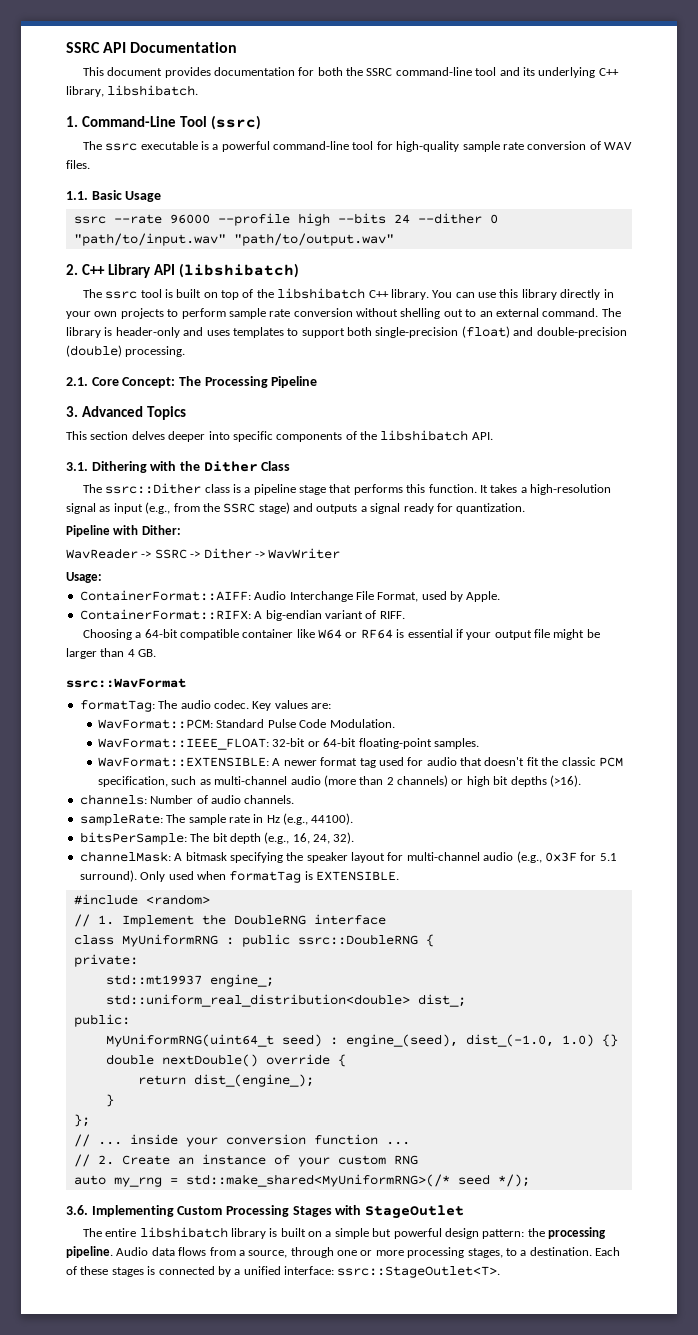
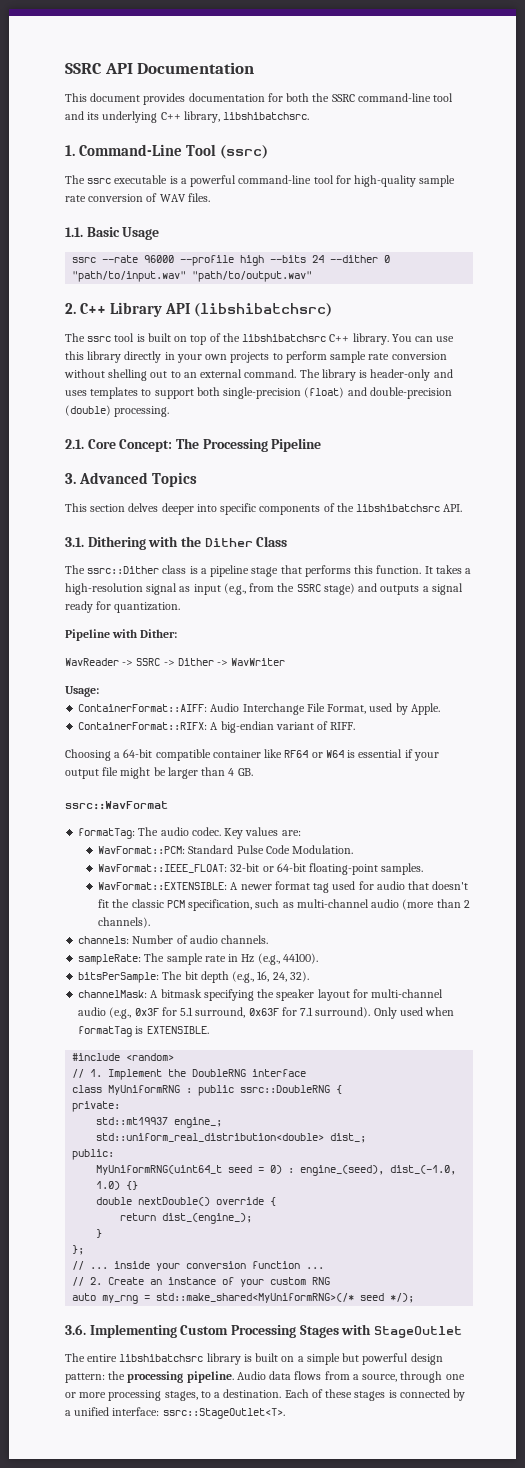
[107,85,199,96] libshibatch. -> [223,112,310,120] libshibatchsrc.
[178,263,299,278] (libshibatch) -> [194,303,333,317] (libshibatchsrc)
[277,288,366,299] libshibatch -> [242,334,327,342] libshibatchsrc
[380,430,469,441] libshibatch -> [356,504,441,512] libshibatchsrc
[318,629,393,639] W64 or RF64 -> [284,750,344,758] RF64 or W64
[397,775,581,787] channels) or high bit depths (>16). -> [98,917,151,928] channels).
(617, 857) none -> [195,1007,314,1018] surround, 0x63F for 7.1
[281,1034,322,1047] seed) -> [228,1165,283,1174] seed = 0)
[139,1227,228,1238] libshibatch -> [119,1354,204,1362] libshibatchsrc

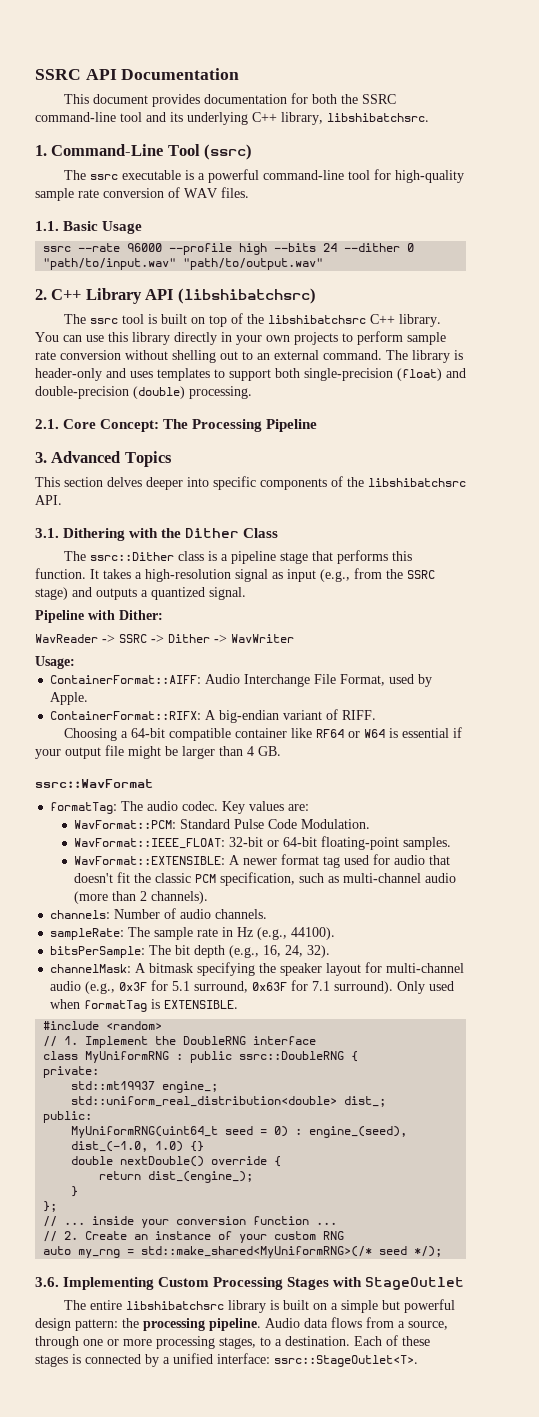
[431,583,463,595] [65,601,181,613] signal ready for quantization. -> [151,587,246,600] quantized signal.

